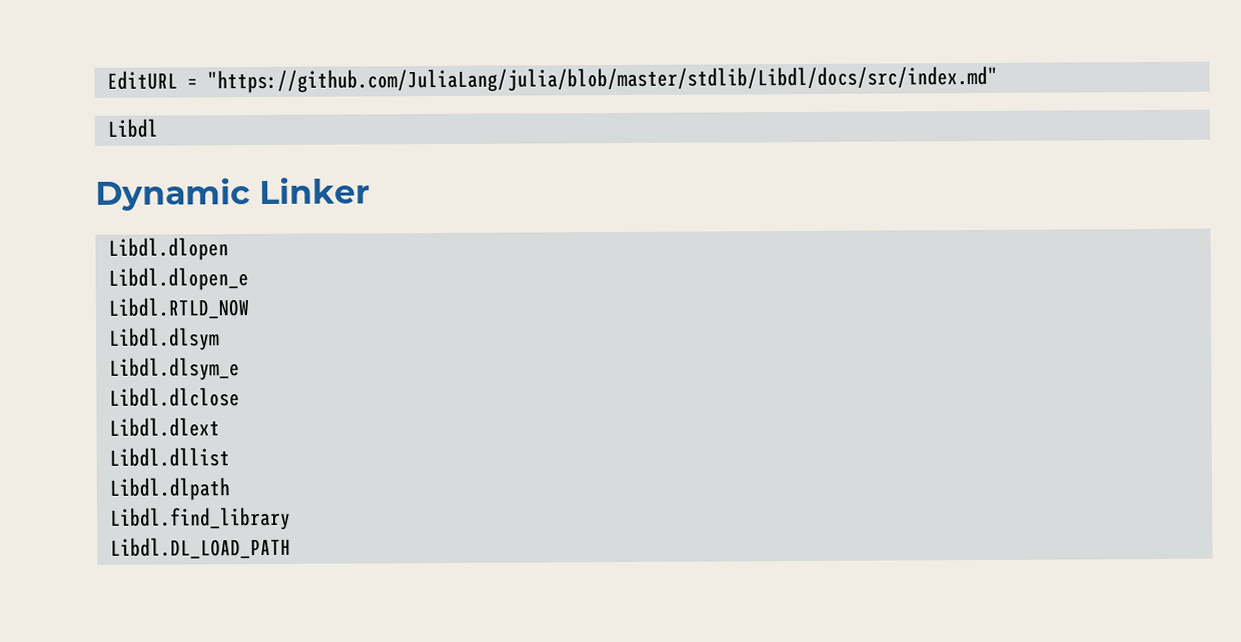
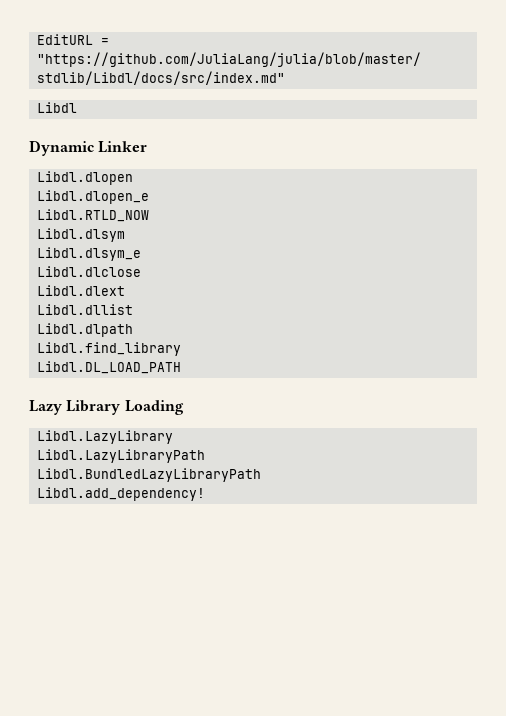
(291, 547) none -> [29,400,184,415] [37,430,174,444] [37,449,206,463] [37,468,262,482] [37,487,206,501] // Lazy Library Loading // Libdl.LazyLibrary // Libdl.LazyLibraryPath // Libdl.BundledLazyLibraryPath // Libdl.add_dependency!

